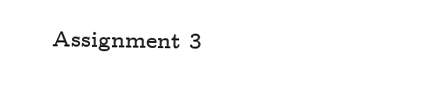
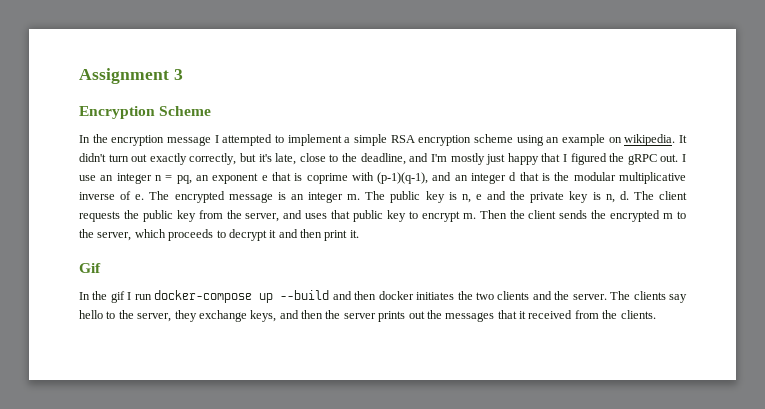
(203, 41) none -> [79,106,212,119] [79,134,687,146] [79,153,686,165] [79,172,686,184] [79,191,687,203] [79,210,687,222] [79,229,359,241] [79,263,101,273] [79,290,687,303] [79,310,656,322] // Encryption Scheme // In the encryption message I attempted to implement a simple RSA encryption scheme using an example on wikipedia. It didn't turn out exactly correctly, but it's late, close to the deadline, and I'm mostly just happy that I figured the gRPC out. I use an integer n = pq, an exponent e that is coprime with (p-1)(q-1), and an integer d that is the modular multiplicative inverse of e. The encrypted message is an integer m. The public key is n, e and the private key is n, d. The client requests the public key from the server, and uses that public key to encrypt m. Then the client sends the encrypted m to the server, which proceeds to decrypt it and then print it. // Gif // In the gif I run docker-compose up --build and then docker initiates the two clients and the server. The clients say hello to the server, they exchange keys, and then the server prints out the messages that it received from the clients.

